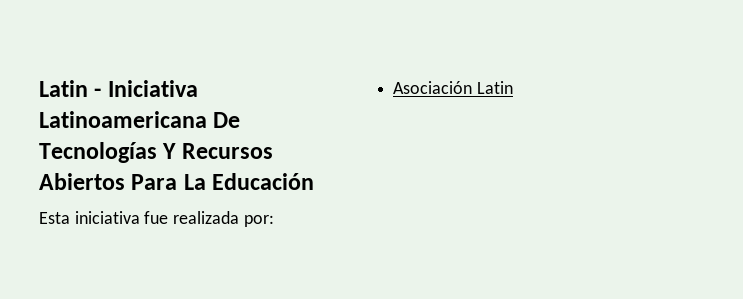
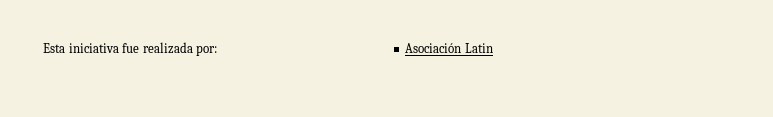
[39,80,198,97] [39,111,241,128] [39,142,273,163] [39,173,315,190] Latin - Iniciativa Latinoamericana De Tecnologías Y Recursos Abiertos Para La Educación // -> (43, 48) none

